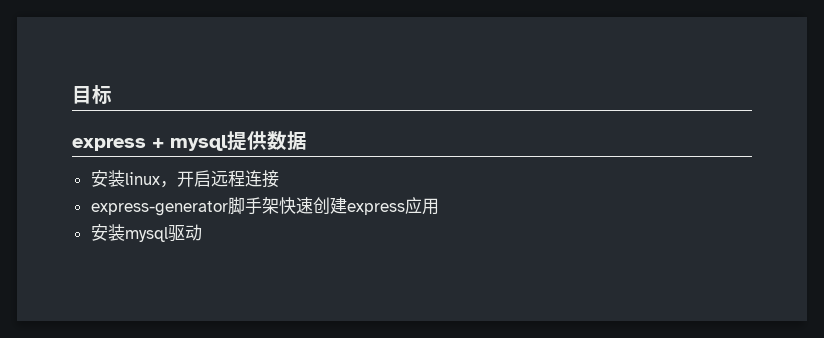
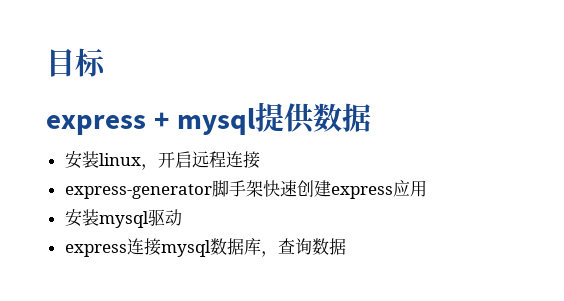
(202, 232) none -> [64,238,346,257] // express连接mysql数据库，查询数据

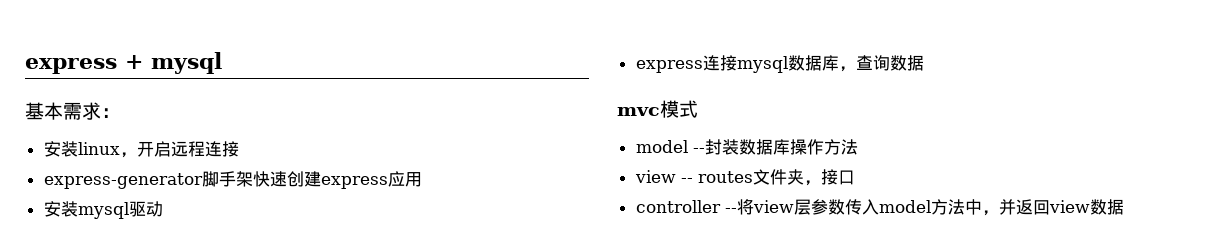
[46,48,106,77] 目标 // -> (25, 66) none
[254,102,371,134] 提供数据 -> [25,102,120,120] // 基本需求：
(346, 246) none -> [617,100,698,118] [635,139,858,155] [634,169,855,186] [635,199,1124,216] // mvc模式 // model --封装数据库操作方法 // view -- routes文件夹，接口 // controller --将view层参数传入model方法中，并返回view数据

